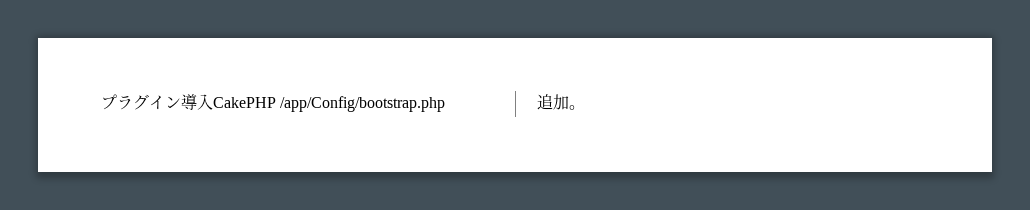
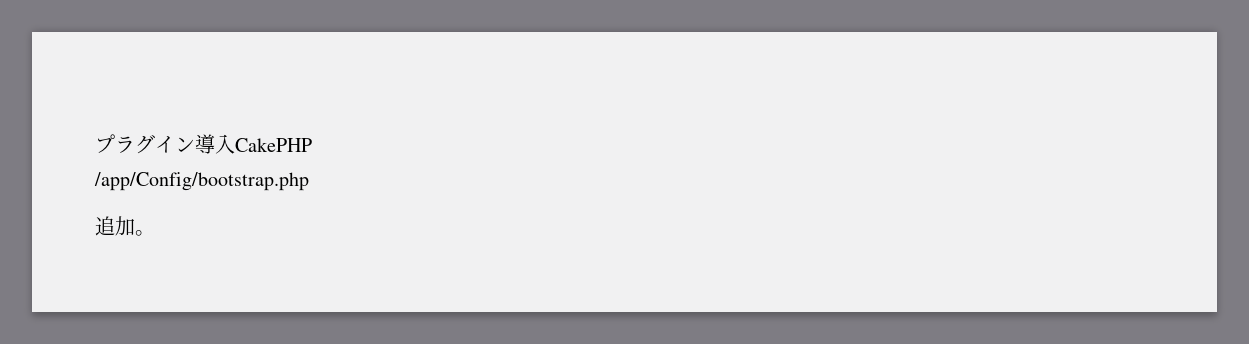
(276, 102) none -> (312, 145) //

